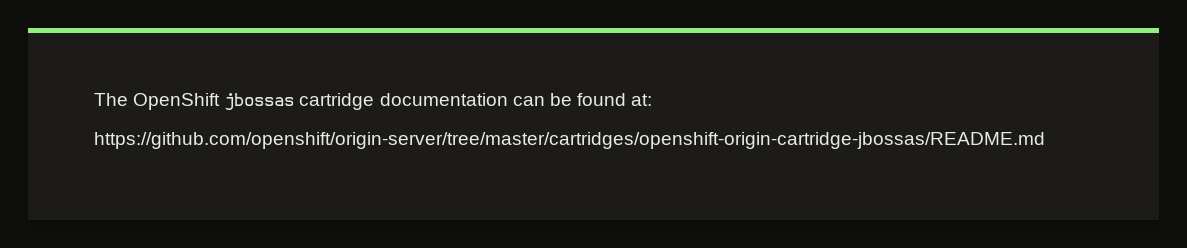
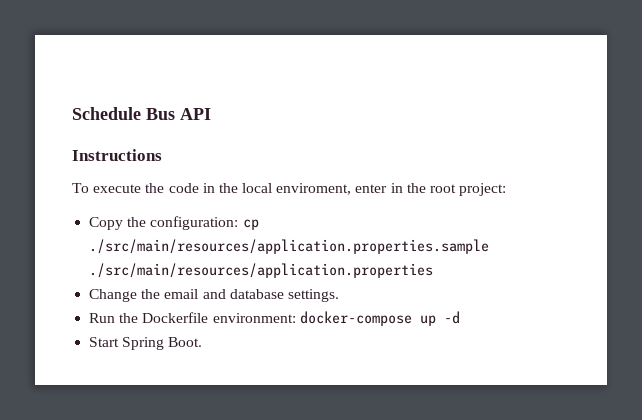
[94,93,653,110] [94,132,1045,149] The OpenShift jbossas cartridge documentation can be found at: // https://github.com/openshift/origin-server/tree/master/cartridges/openshift-origin-cartridge-jbossas/README.md -> [72,107,211,120] [72,149,162,161] [72,183,507,196] [89,216,259,230] [89,239,490,254] [89,263,434,278] [89,289,339,302] [89,311,460,326] [89,337,203,350] Schedule Bus API // Instructions // To execute the code in the local enviroment, enter in the root project: // Copy the configuration: cp ./src/main/resources/application.properties.sample ./src/main/resources/application.properties // Change the email and database settings. // Run the Dockerfile environment: docker-compose up -d // Start Spring Boot.

